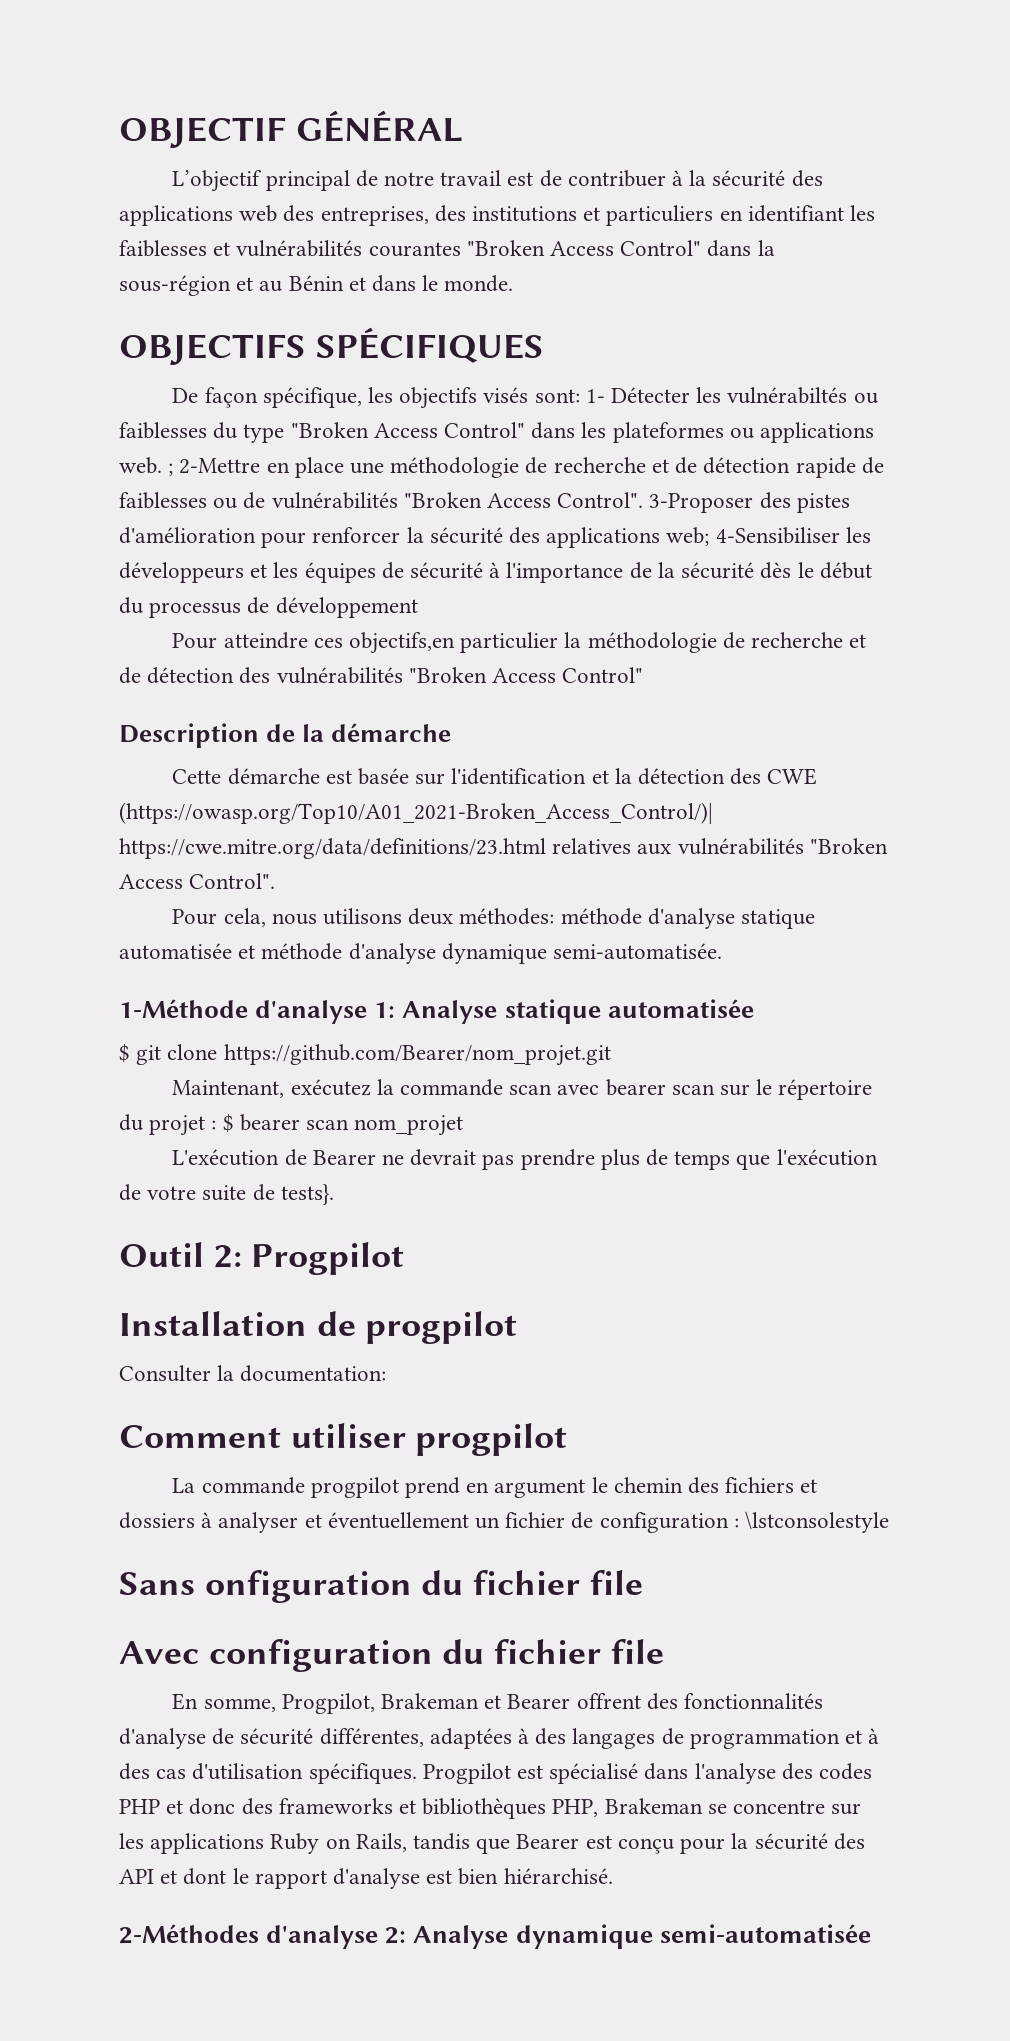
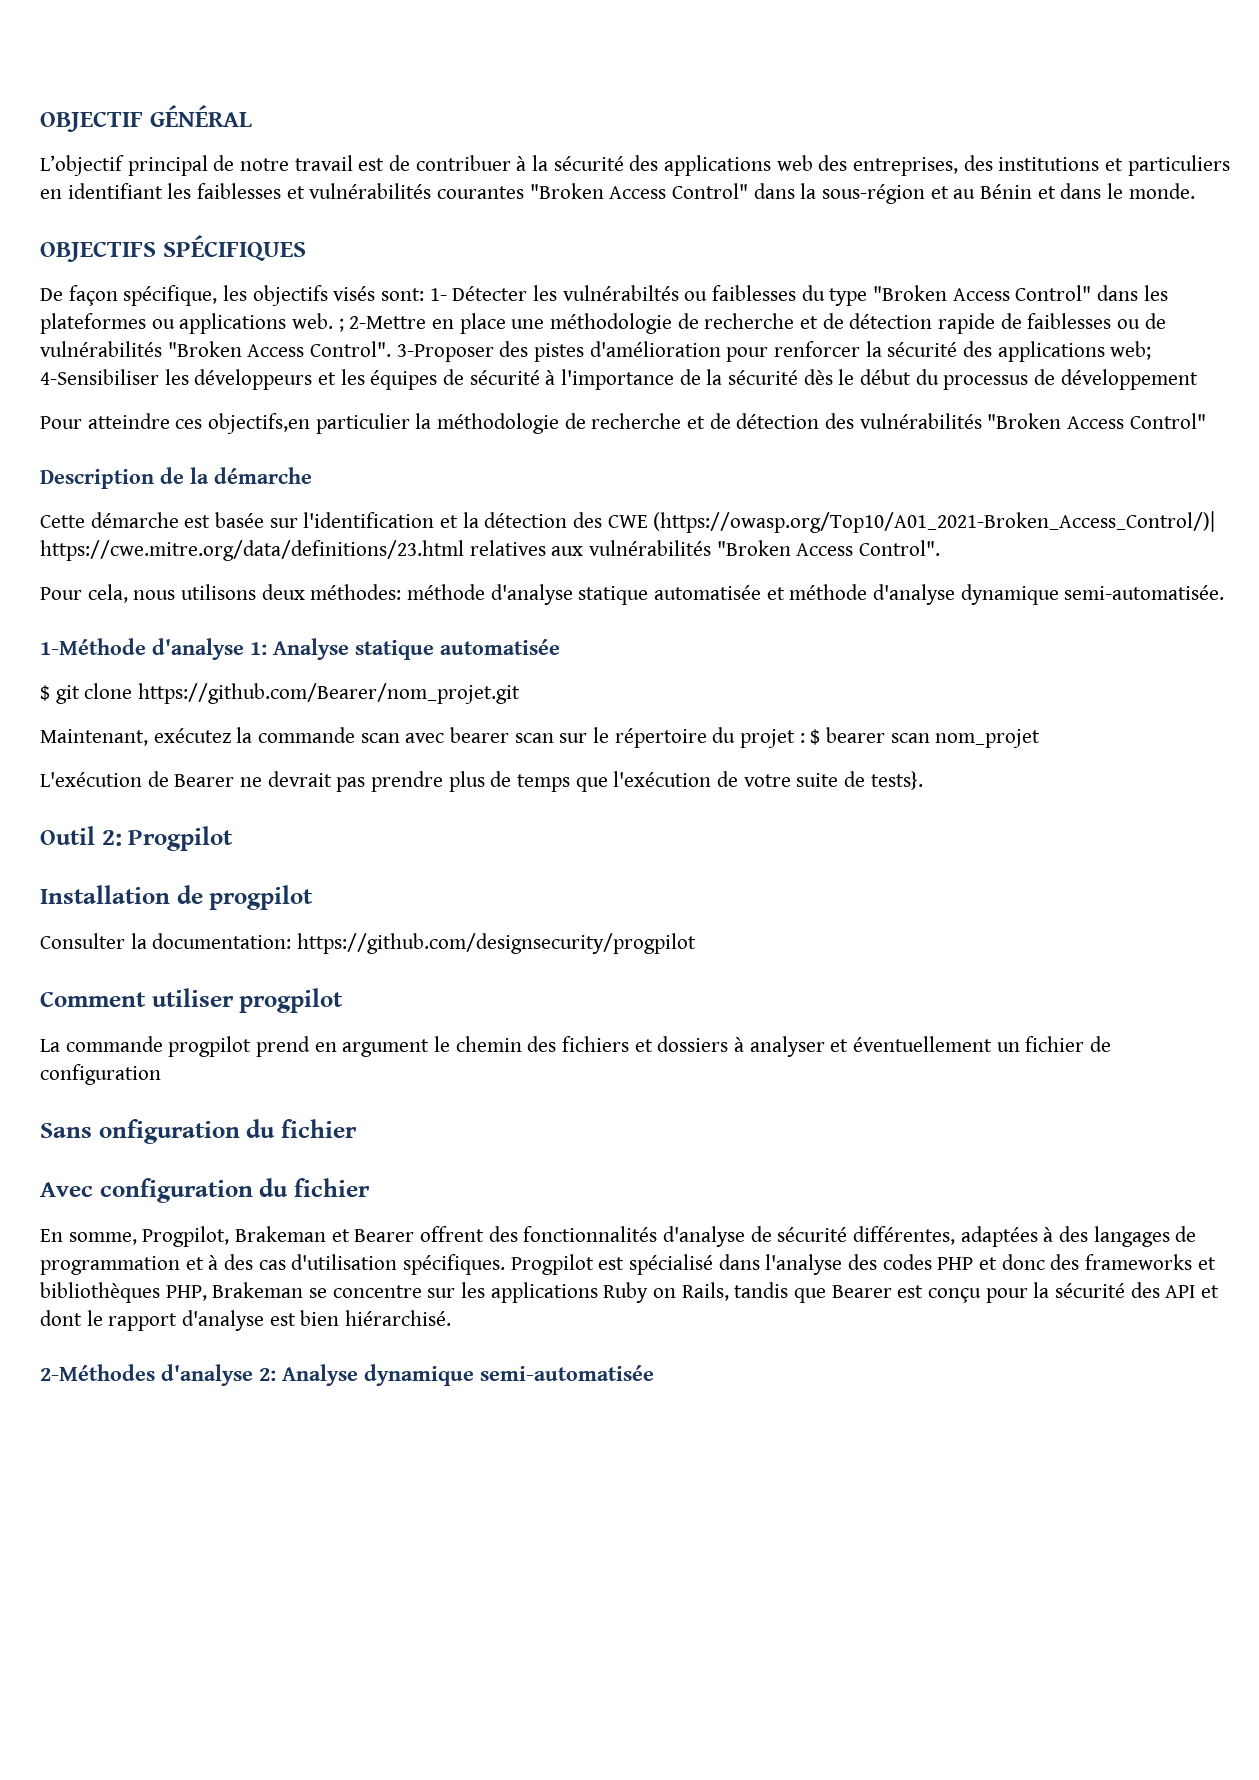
(387, 1373) none -> [297,933,697,954] https://github.com/designsecurity/progpilot
[733,1511,890,1533] : \lstconsolestyle -> (161, 1074) none
[589,1570,643,1595] file -> (357, 1128) none
[610,1639,664,1664] file -> (370, 1187) none

